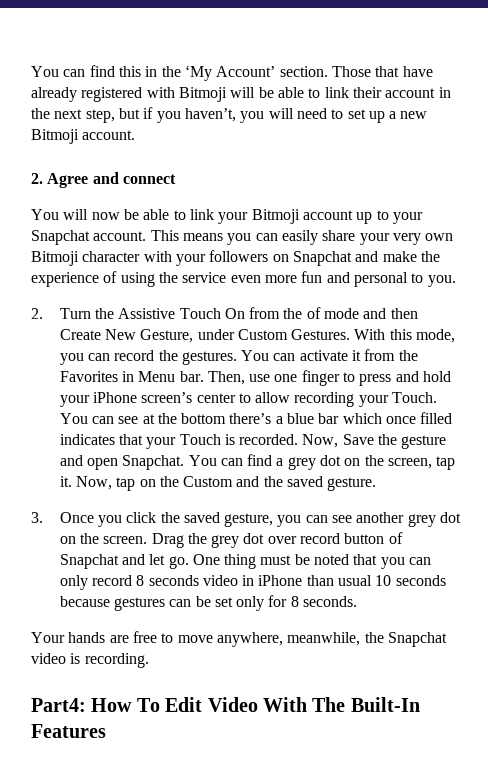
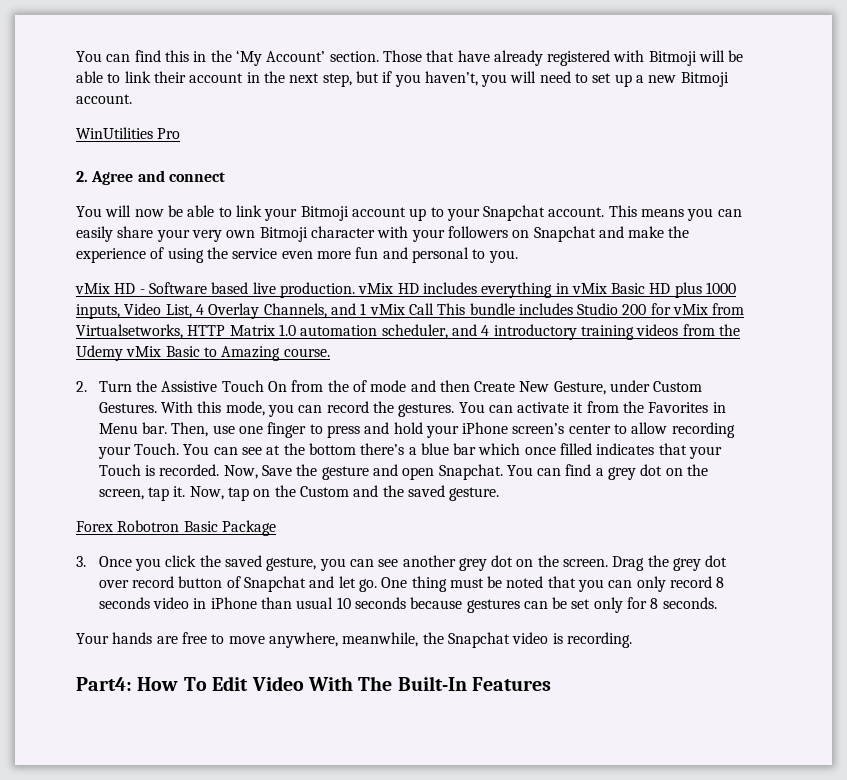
(136, 135) none -> [76,127,181,139] // WinUtilities Pro
(456, 281) none -> [75,282,737,298] [76,303,745,319] [76,324,740,340] [76,345,330,361] // vMix HD - Software based live production. vMix HD includes everything in vMix Basic HD plus 1000 inputs, Video List, 4 Overlay Channels, and 1 vMix Call This bundle includes Studio 200 for vMix from Virtualsetworks, HTTP Matrix 1.0 automation scheduler, and 4 introductory training videos from the Udemy vMix Basic to Amazing course.
(377, 484) none -> [76,520,276,536] // Forex Robotron Basic Package

